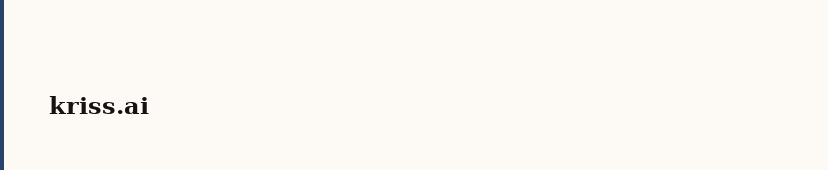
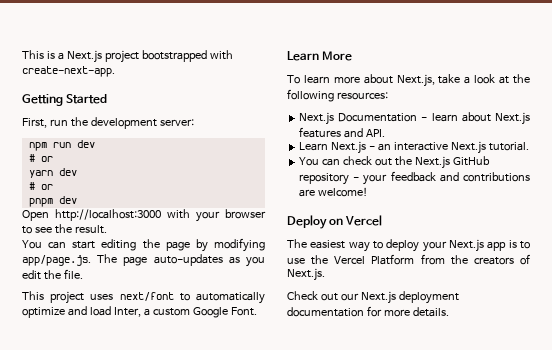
[49,96,149,114] kriss.ai -> [22,50,233,63] [22,66,115,77] [22,94,108,106] [22,117,194,129] [28,140,95,151] [28,154,53,162] [28,168,77,178] [28,182,53,190] [28,196,77,207] [22,209,266,222] [22,224,107,234] [22,238,265,252] [22,254,265,267] [22,269,83,280] [22,291,265,304] [22,306,257,318] [287,51,353,61] [287,74,530,87] [287,89,388,102] [299,112,530,125] [299,127,386,138] [299,141,529,154] [299,156,490,169] [299,171,530,185] [299,187,369,197] [287,215,383,229] [287,239,530,252] [287,254,530,265] [287,268,325,281] [287,291,459,304] [287,306,449,317] This is a Next.js project bootstrapped with create-next-app. // Getting Started // First, run the development server: // npm run dev // # or // yarn dev // # or // pnpm dev // Open http://localhost:3000 with your browser to see the result. // You can start editing the page by modifying app/page.js. The page auto-updates as you edit the file. // This project uses next/font to automatically optimize and load Inter, a custom Google Font. // Learn More // To learn more about Next.js, take a look at the following resources: // Next.js Documentation - learn about Next.js features and API. // Learn Next.js - an interactive Next.js tutorial. // You can check out the Next.js GitHub repository - your feedback and contributions are welcome! // Deploy on Vercel // The easiest way to deploy your Next.js app is to use the Vercel Platform from the creators of Next.js. // Check out our Next.js deployment documentation for more details.

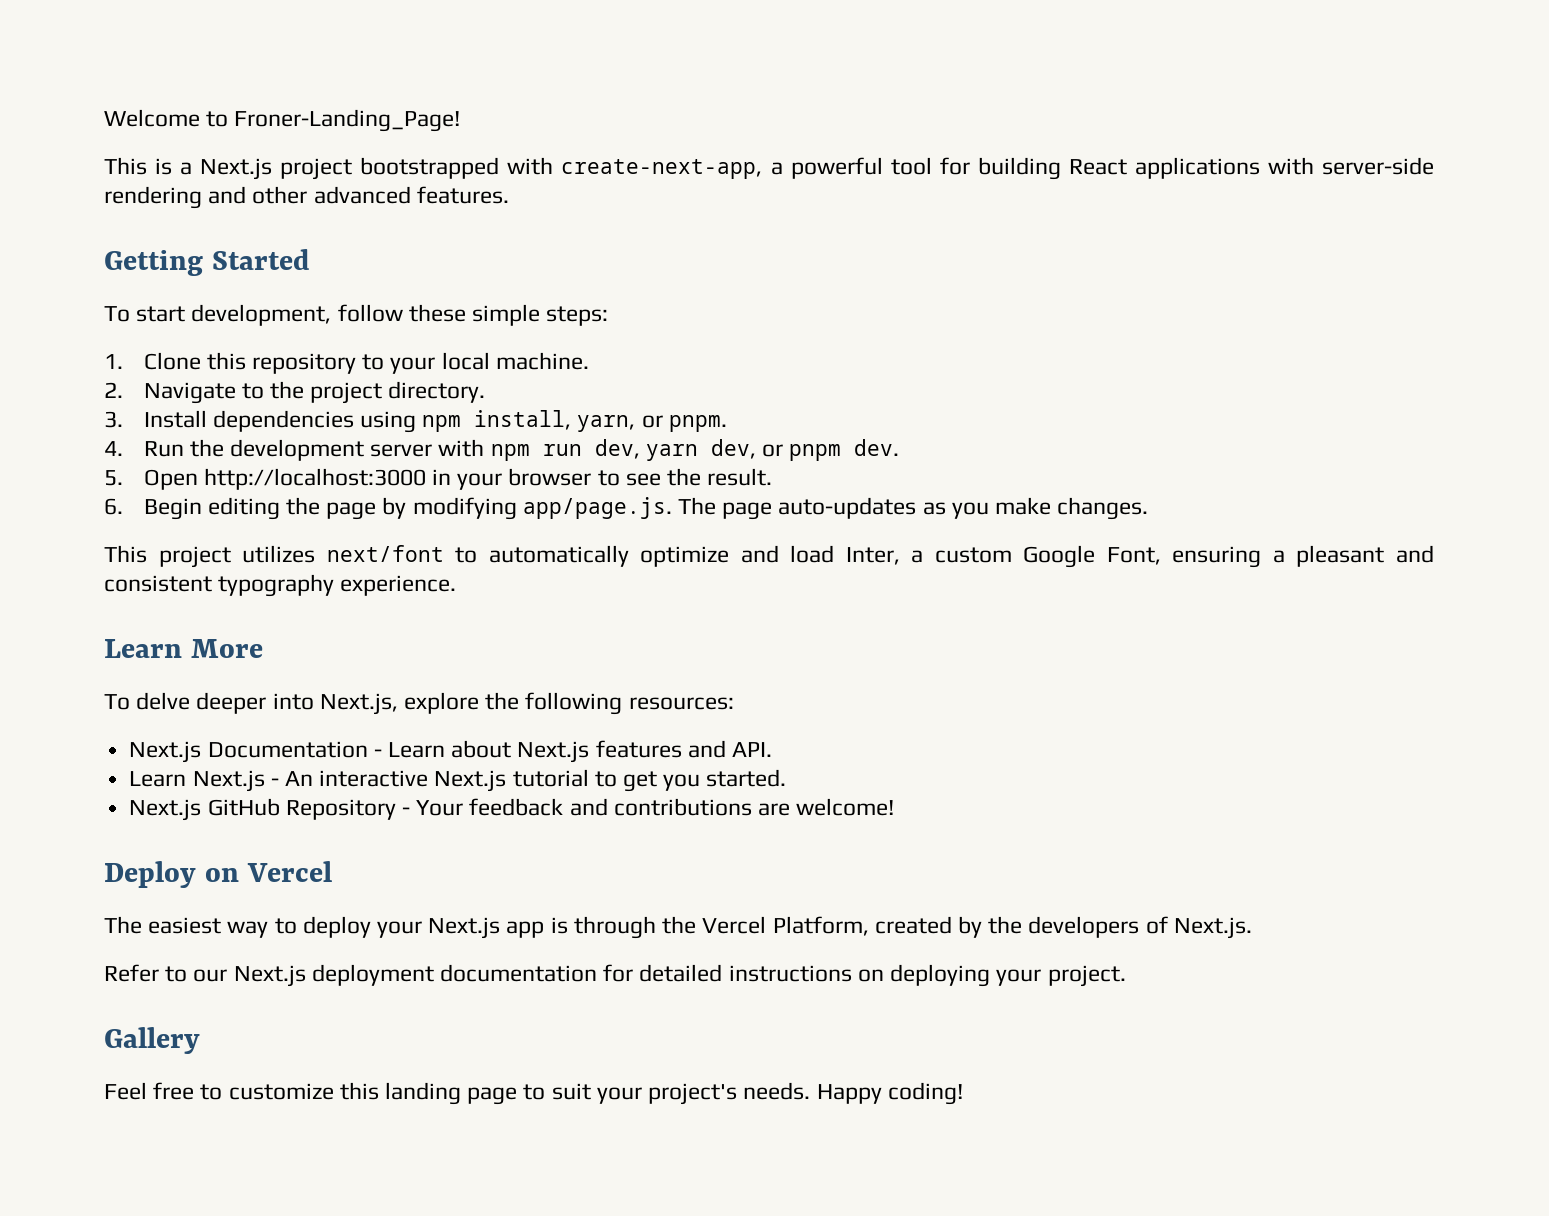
(22, 54) none -> [104,109,461,132] Welcome to Froner-Landing_Page! //
[22,66,115,77] [22,94,108,106] [22,117,194,129] [28,140,95,151] [28,154,53,162] [28,168,77,178] [28,182,53,190] [28,196,77,207] create-next-app. // Getting Started // First, run the development server: // npm run dev // # or // yarn dev // # or // pnpm dev // -> [561,157,1434,180] [104,186,509,209] [104,249,310,276] [104,304,609,326] [104,352,589,374] [104,381,486,404] [104,410,727,433] [104,439,900,461] [104,470,123,486] create-next-app, a powerful tool for building React applications with server-side rendering and other advanced features. // Getting Started // To start development, follow these simple steps: // 1. Clone this repository to your local machine. // 2. Navigate to the project directory. // 3. Install dependencies using npm install, yarn, or pnpm. // 4. Run the development server with npm run dev, yarn dev, or pnpm dev. // 5.
[167,209,190,219] with -> [431,469,451,485] in
[22,240,96,249] You can start -> [104,498,202,520] 6. Begin
[22,269,83,280] edit the file. -> [995,497,1149,520] make changes.
[90,294,114,300] uses -> [242,545,316,563] utilizes
[230,307,257,316] [287,51,353,61] [287,74,510,87] Font. // Learn More // To learn more about Next.js, take a look at -> [1106,545,1434,568] [104,574,457,597] [104,639,263,658] [104,692,480,715] Font, ensuring a pleasant and consistent typography experience. // Learn More // To delve deeper into Next.js, explore
[431,113,458,122] learn -> [387,742,445,758] Learn
[378,143,392,151] an -> [284,771,313,786] An
[488,142,529,151] [299,156,490,169] [299,173,388,185] tutorial. // You can check out the Next.js GitHub repository - your -> [512,769,787,792] [129,798,464,821] tutorial to get you started. // Next.js GitHub Repository - Your
[520,241,530,249] [287,254,514,265] to use the Vercel Platform from the creators -> [573,916,1140,939] through the Vercel Platform, created by the developers
[287,291,338,301] Check out -> [104,964,188,982] Refer to
[383,307,449,317] more details. -> [639,964,1126,987] [104,1027,200,1054] [104,1082,963,1105] detailed instructions on deploying your project. // Gallery // Feel free to customize this landing page to suit your project's needs. Happy coding!

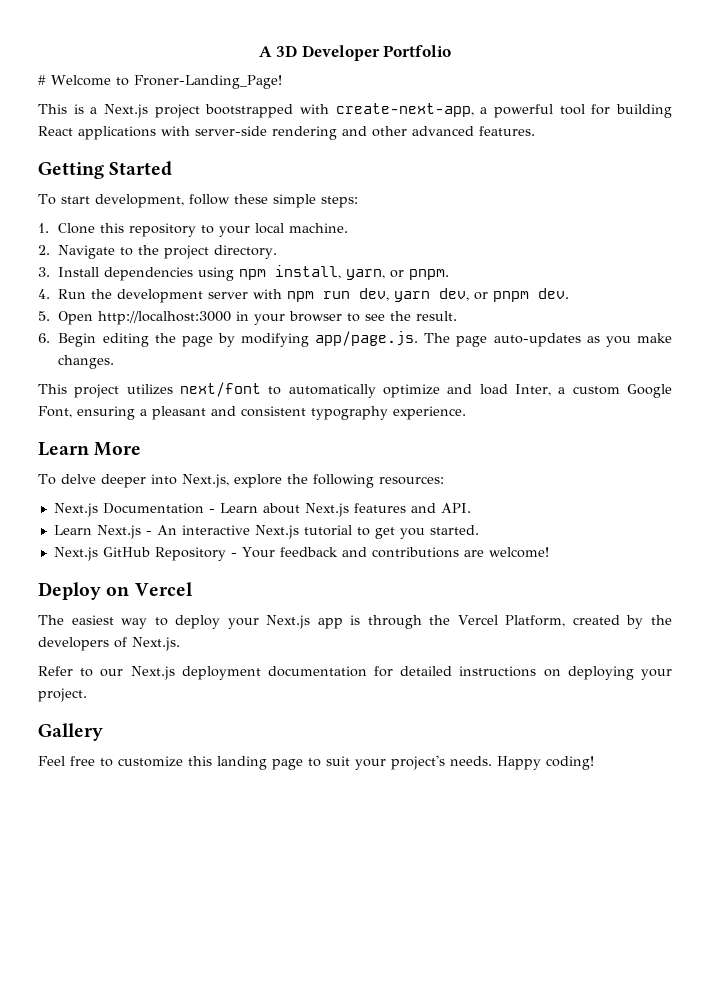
(104, 118) none -> [258,45,452,61] [38,75,46,85] A 3D Developer Portfolio // #

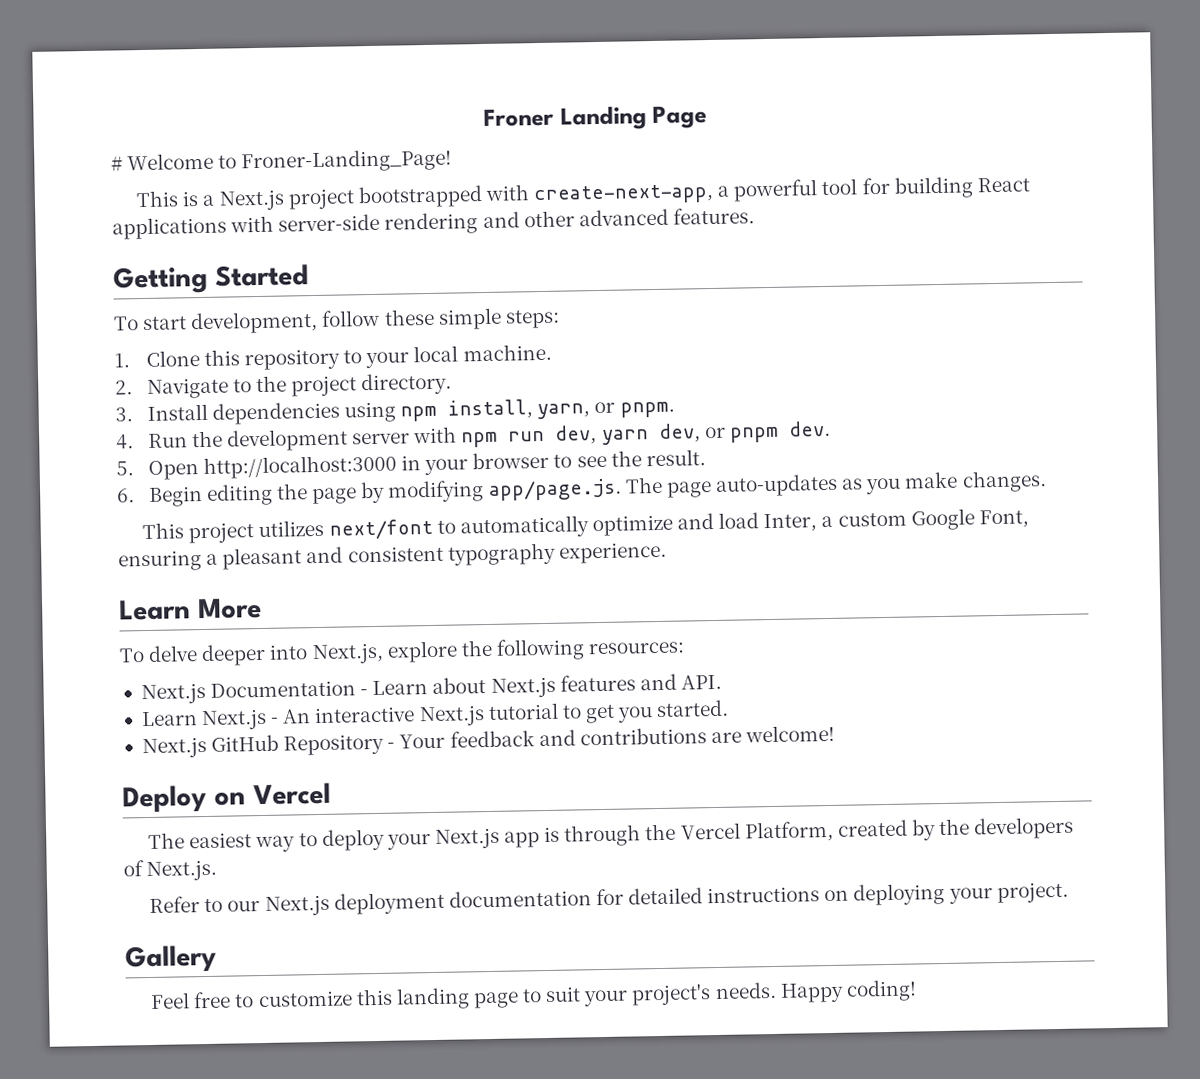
[258,45,452,61] A 3D Developer Portfolio -> [482,105,708,131] Froner Landing Page

